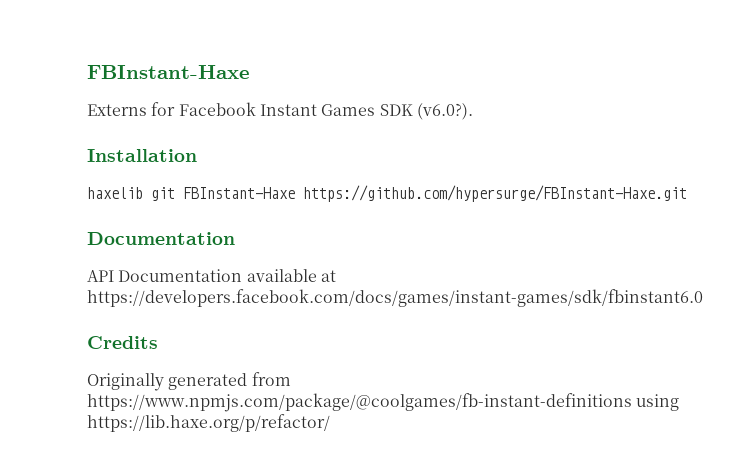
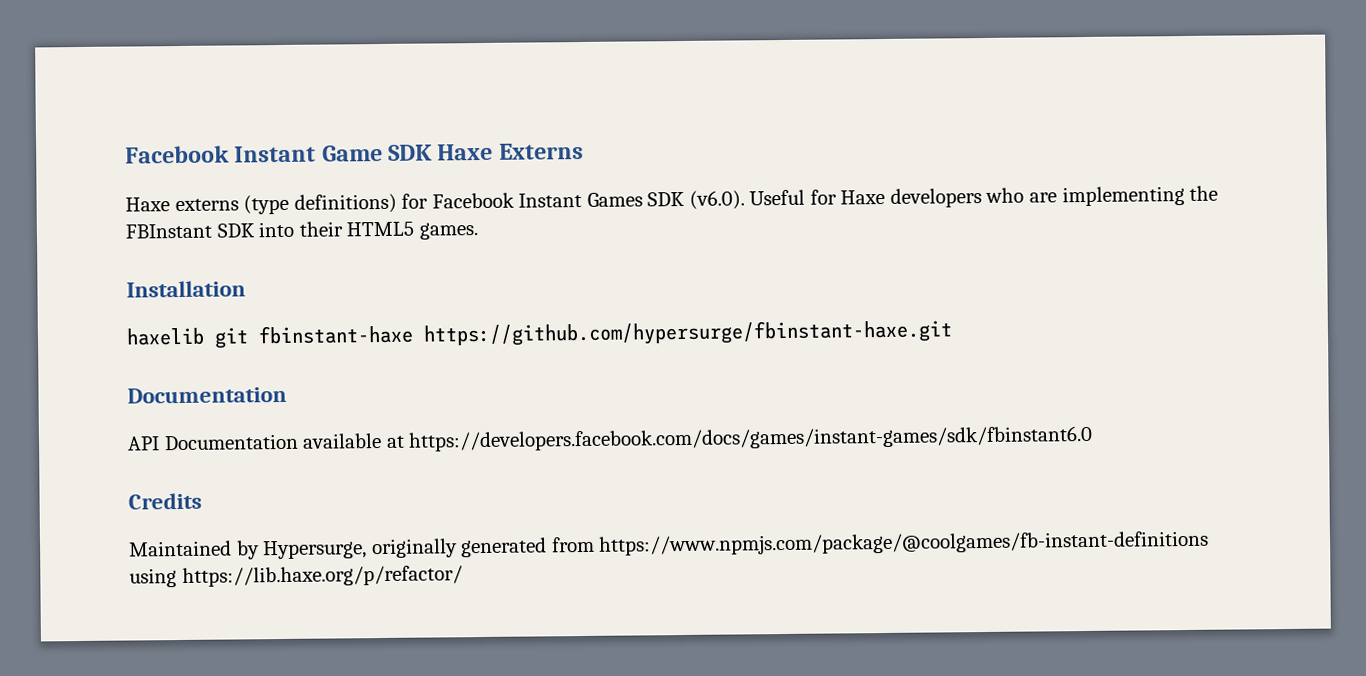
[87,65,250,79] [87,104,147,116] FBInstant-Haxe // Externs -> [125,142,584,164] [125,193,397,215] Facebook Instant Game SDK Haxe Externs // Haxe externs (type definitions)
[416,103,473,120] (v6.0?). -> [688,185,1219,210] [125,221,479,240] (v6.0). Useful for Haxe developers who are implementing the FBInstant SDK into their HTML5 games.
[183,185,687,202] FBInstant-Haxe https://github.com/hypersurge/FBInstant-Haxe.git -> [258,319,953,347] fbinstant-haxe https://github.com/hypersurge/fbinstant-haxe.git
[87,373,164,391] Originally -> [128,538,458,560] Maintained by Hypersurge, originally

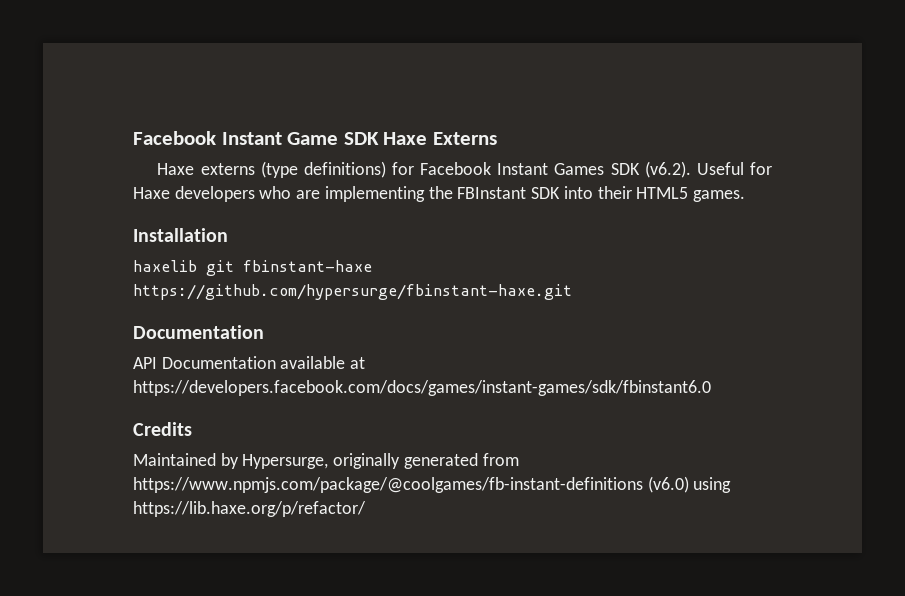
[688,190,745,210] (v6.0). -> [644,161,691,178] (v6.2).
(1210, 543) none -> [647,476,689,493] (v6.0)

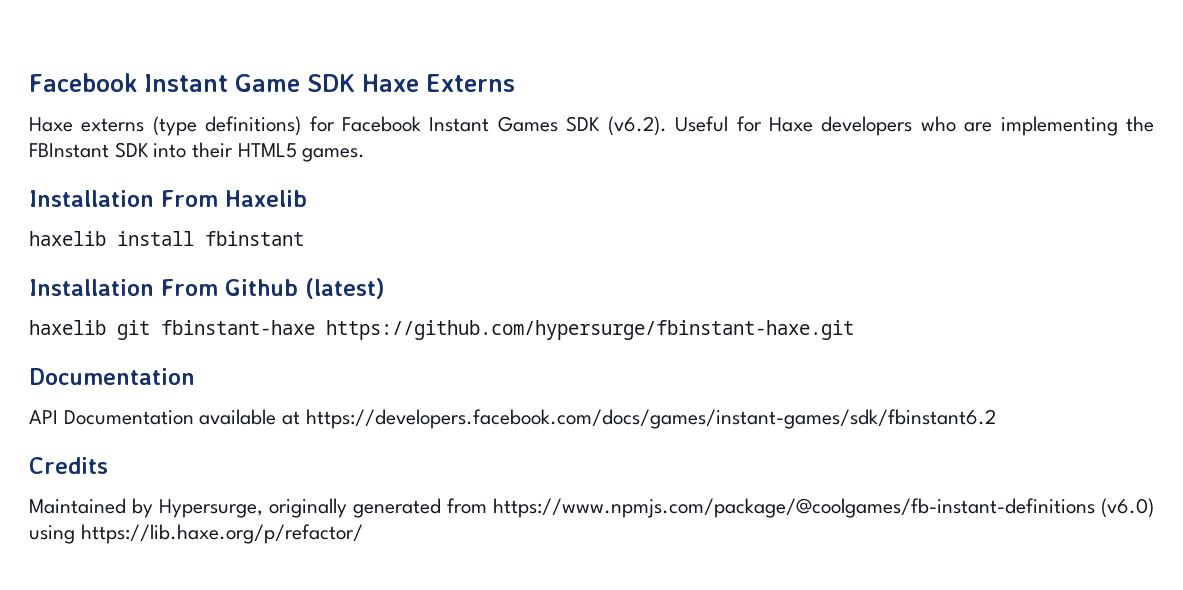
(228, 235) none -> [161,190,307,207] [29,231,304,246] [29,278,385,299] From Haxelib // haxelib install fbinstant // Installation From Github (latest)
[133,380,711,396] https://developers.facebook.com/docs/games/instant-games/sdk/fbinstant6.0 -> [305,409,996,429] https://developers.facebook.com/docs/games/instant-games/sdk/fbinstant6.2

